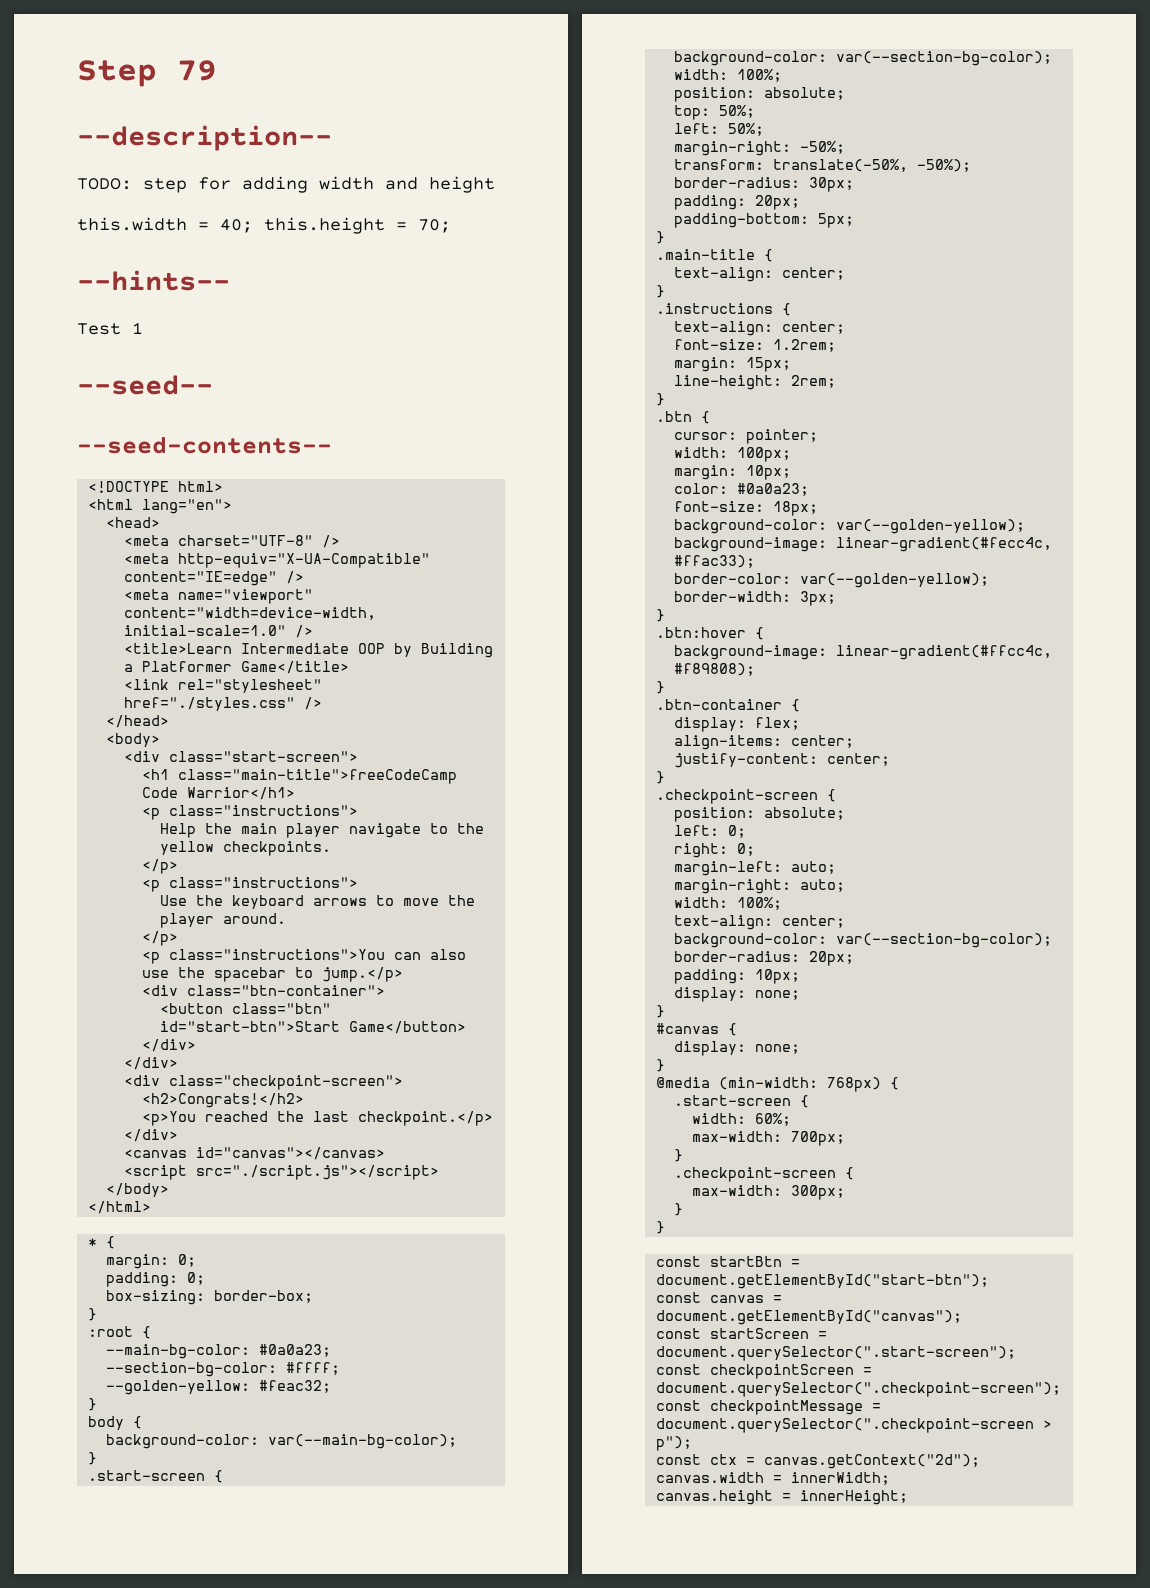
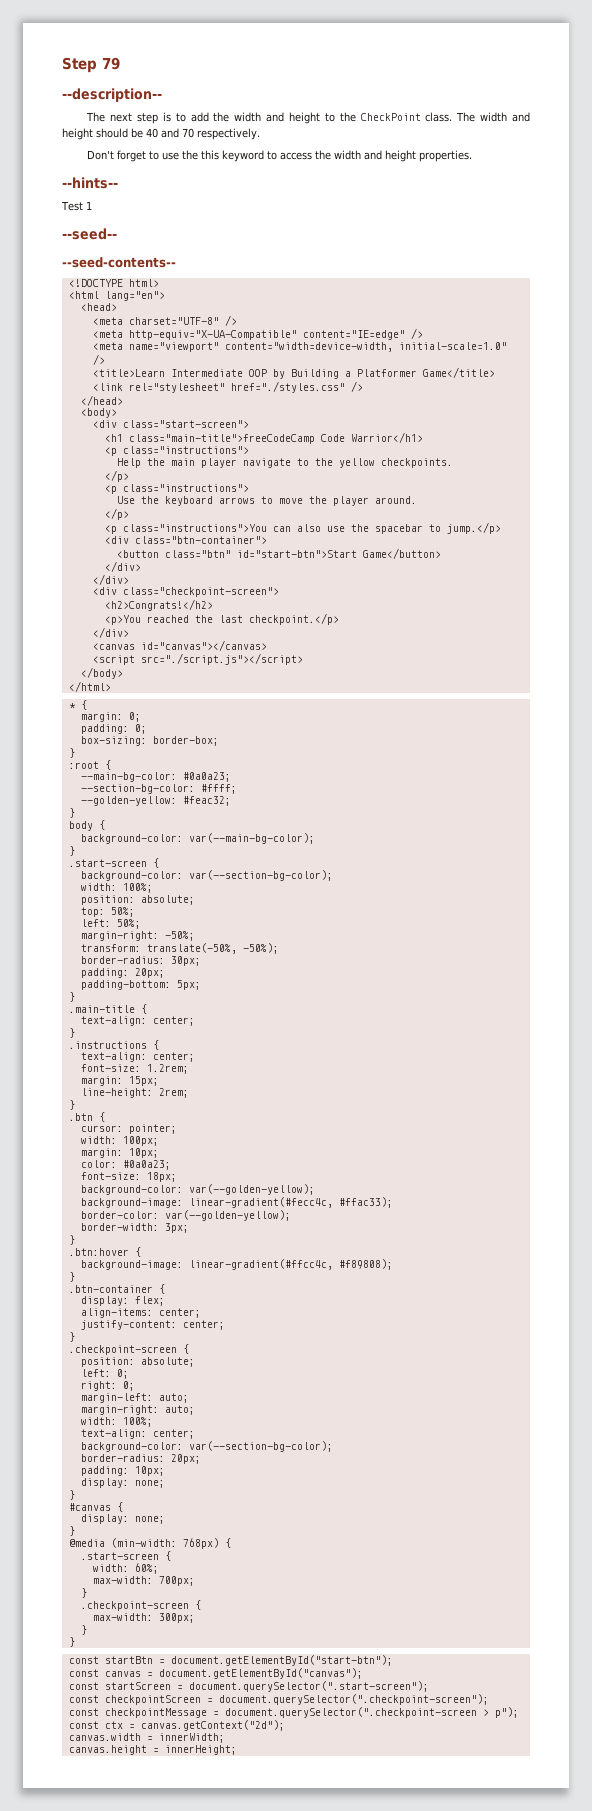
[77,176,495,193] [77,217,451,234] TODO: step for adding width and height // this.width = 40; this.height = 70; -> [86,112,530,124] [62,128,260,140] [87,150,473,162] The next step is to add the width and height to the CheckPoint class. The width and height should be 40 and 70 respectively. // Don't forget to use the this keyword to access the width and height properties.

